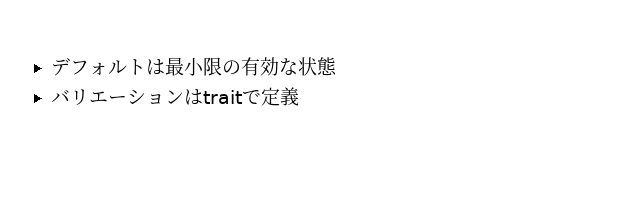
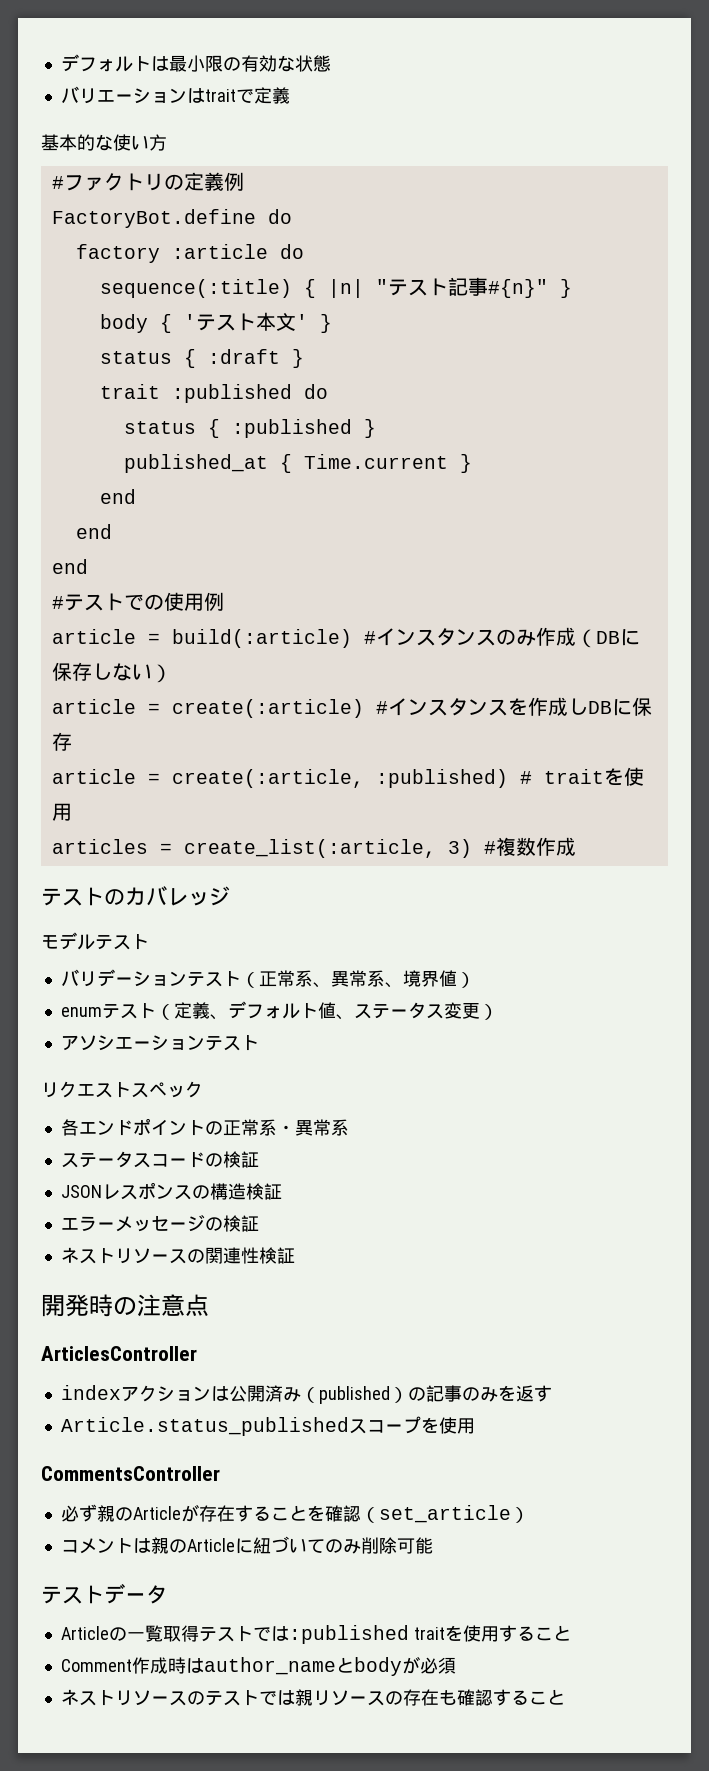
(299, 96) none -> [41,134,167,151] [51,172,244,191] [51,209,292,228] [75,244,304,263] [99,277,572,298] [99,312,332,333] [99,349,304,368] [99,384,328,403] [123,419,376,438] [123,454,472,473] [99,489,136,504] [75,524,112,539] [51,559,88,574] [51,592,224,611] [51,627,640,648] [51,662,172,683] [51,697,652,718] [51,732,72,751] [51,767,644,788] [51,803,72,821] [51,837,576,858] [41,886,230,906] [41,932,149,950] [60,969,475,988] [60,1001,498,1020] [60,1035,259,1051] [41,1081,203,1098] [60,1118,349,1136] [60,1151,259,1168] [60,1182,282,1200] [60,1215,259,1232] [60,1247,295,1264] [41,1294,209,1317] [41,1346,197,1361] [60,1385,552,1404] [60,1416,475,1436] [41,1466,220,1481] [60,1504,529,1523] [60,1536,433,1554] [41,1583,167,1604] [60,1625,571,1644] [60,1656,456,1676] [60,1689,565,1706] // 基本的な使い方 // #ファクトリの定義例 // FactoryBot.define do // factory :article do // sequence(:title) { |n| "テスト記事#{n}" } // body { 'テスト本文' } // status { :draft } // trait :published do // status { :published } // published_at { Time.current } // end // end // end // #テストでの使用例 // article = build(:article) #インスタンスのみ作成（DBに保存しない） // article = create(:article) #インスタンスを作成しDBに保存 // article = create(:article, :published) # traitを使用 // articles = create_list(:article, 3) #複数作成 // テストのカバレッジ // モデルテスト // バリデーションテスト（正常系、異常系、境界値） // enumテスト（定義、デフォルト値、ステータス変更） // アソシエーションテスト // リクエストスペック // 各エンドポイントの正常系・異常系 // ステータスコードの検証 // JSONレスポンスの構造検証 // エラーメッセージの検証 // ネストリソースの関連性検証 // 開発時の注意点 // ArticlesController // indexアクションは公開済み（published）の記事のみを返す // Article.status_publishedスコープを使用 // CommentsController // 必ず親のArticleが存在することを確認（set_article） // コメントは親のArticleに紐づいてのみ削除可能 // テストデータ // Articleの一覧取得テストでは:published traitを使用すること // Comment作成時はauthor_nameとbodyが必須 // ネストリソースのテストでは親リソースの存在も確認すること

